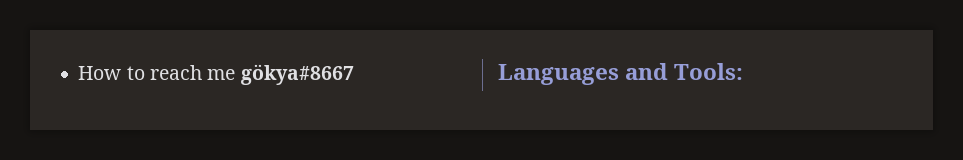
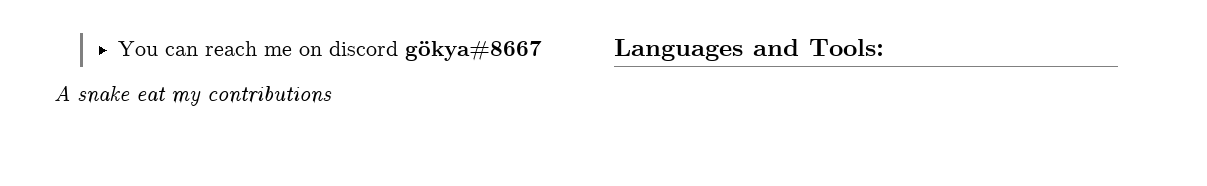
[78,64,354,85] How to reach me gökya#8667 -> [118,41,543,61] [54,85,332,106] You can reach me on discord gökya#8667 // A snake eat my contributions

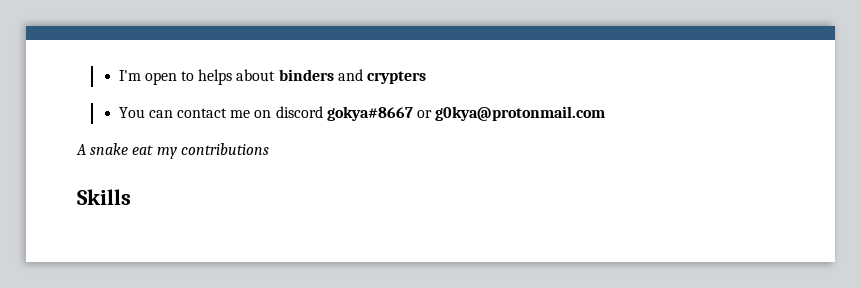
(118, 48) none -> [118,69,426,85] I'm open to helps about binders and crypters //
[205,41,258,56] reach -> [177,108,228,118] contact
[405,41,543,61] gökya#8667 -> [326,106,606,121] gokya#8667 or g0kya@protonmail.com
[614,39,884,61] Languages and Tools: -> [77,189,131,205] Skills

